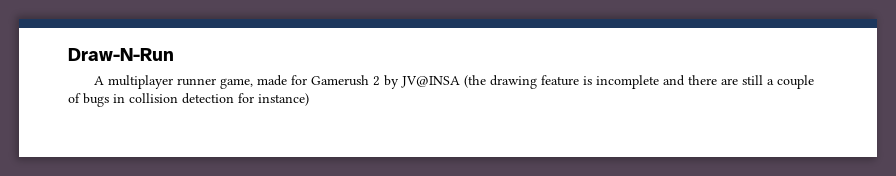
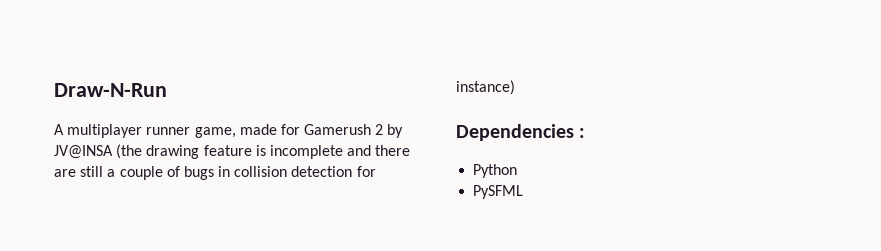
(309, 99) none -> [456,124,586,141] [473,164,518,178] [473,185,524,199] // Dependencies : // Python // PySFML

